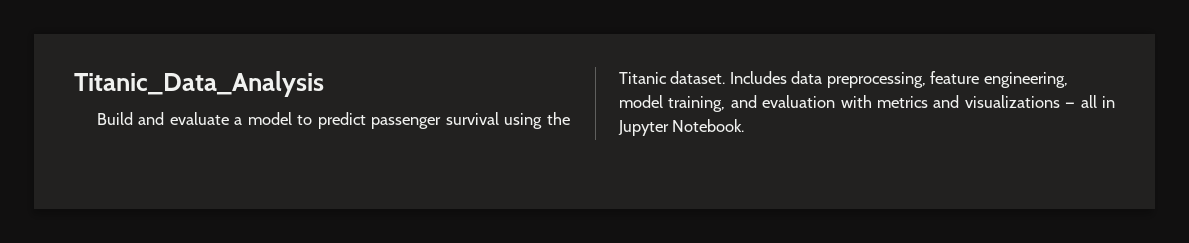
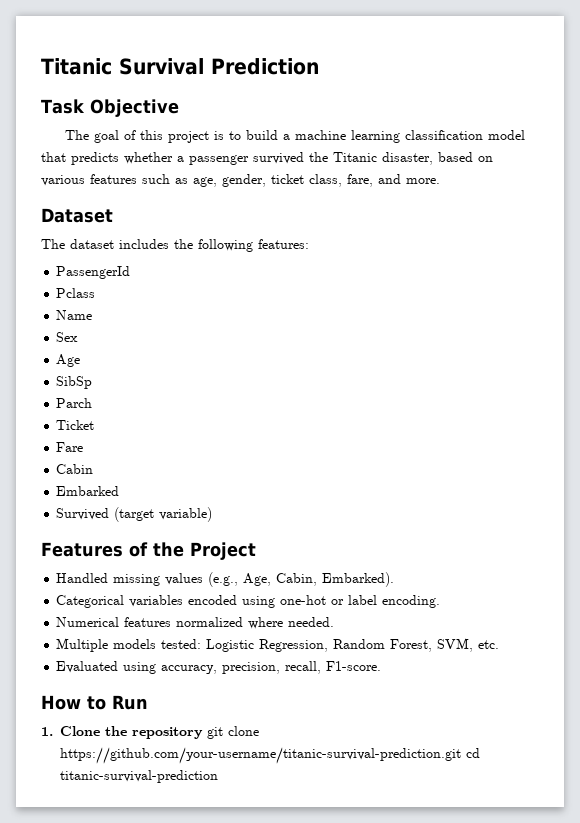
[74,71,324,97] [96,112,570,129] [619,71,1068,88] [619,95,1115,112] [618,119,745,136] Titanic_Data_Analysis // Build and evaluate a model to predict passenger survival using the Titanic dataset. Includes data preprocessing, feature engineering, model training, and evaluation with metrics and visualizations — all in Jupyter Notebook. -> [41,58,319,75] [41,99,179,117] [64,130,525,143] [41,152,493,165] [41,174,440,187] [41,208,113,223] [41,239,309,252] [56,266,131,279] [56,288,96,298] [56,310,93,320] [56,332,79,342] [56,354,81,367] [56,376,93,389] [56,398,93,408] [56,420,95,430] [56,442,84,452] [56,464,94,474] [56,486,120,496] [56,507,213,522] [41,542,256,560] [56,572,395,587] [56,595,441,608] [56,617,335,629] [56,638,500,652] [56,661,382,674] [41,695,148,710] [41,726,259,739] [60,747,480,764] [60,770,218,783] Titanic Survival Prediction // Task Objective // The goal of this project is to build a machine learning classification model that predicts whether a passenger survived the Titanic disaster, based on various features such as age, gender, ticket class, fare, and more. // Dataset // The dataset includes the following features: // PassengerId // Pclass // Name // Sex // Age // SibSp // Parch // Ticket // Fare // Cabin // Embarked // Survived (target variable) // Features of the Project // Handled missing values (e.g., Age, Cabin, Embarked). // Categorical variables encoded using one-hot or label encoding. // Numerical features normalized where needed. // Multiple models tested: Logistic Regression, Random Forest, SVM, etc. // Evaluated using accuracy, precision, recall, F1-score. // How to Run // 1. Clone the repository git clone https://github.com/your-username/titanic-survival-prediction.git cd titanic-survival-prediction

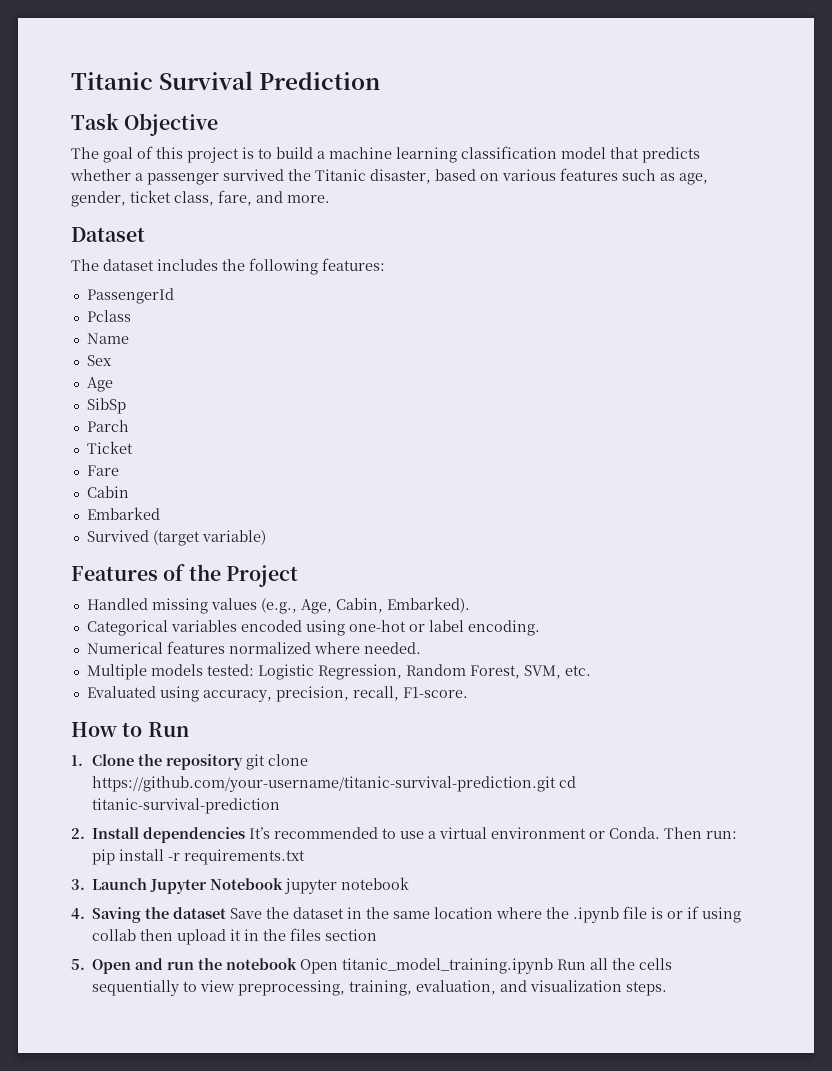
(218, 776) none -> [71,827,738,843] [92,849,306,865] [71,877,410,894] [71,906,742,923] [92,928,378,945] [71,958,673,974] [92,980,668,996] // 2. Install dependencies It’s recommended to use a virtual environment or Conda. Then run: pip install -r requirements.txt // 3. Launch Jupyter Notebook jupyter notebook // 4. Saving the dataset Save the dataset in the same location where the .ipynb file is or if using collab then upload it in the files section // 5. Open and run the notebook Open titanic_model_training.ipynb Run all the cells sequentially to view preprocessing, training, evaluation, and visualization steps.

